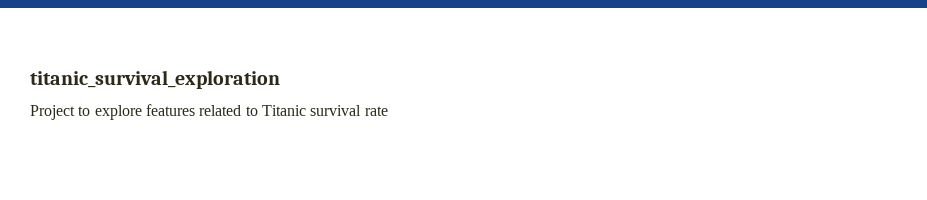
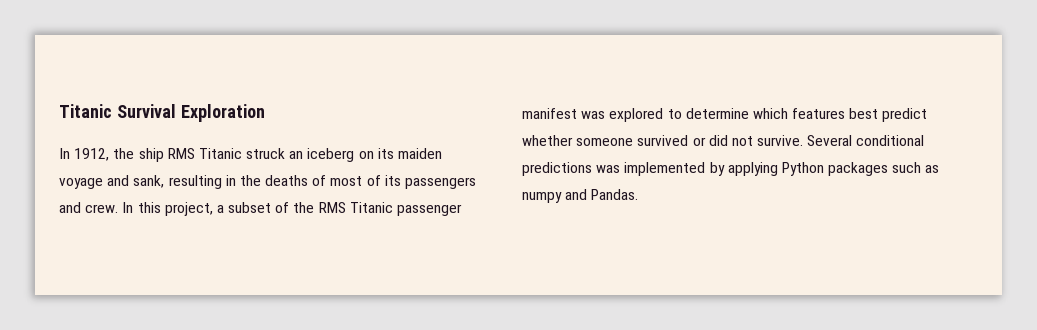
[30,70,280,89] [30,104,388,120] titanic_survival_exploration // Project to explore features related to Titanic survival rate -> [59,104,265,122] [59,148,443,162] [59,175,477,189] [59,202,463,216] [522,108,928,122] [522,135,925,146] [522,162,940,176] [522,189,639,203] Titanic Survival Exploration // In 1912, the ship RMS Titanic struck an iceberg on its maiden voyage and sank, resulting in the deaths of most of its passengers and crew. In this project, a subset of the RMS Titanic passenger manifest was explored to determine which features best predict whether someone survived or did not survive. Several conditional predictions was implemented by applying Python packages such as numpy and Pandas.

